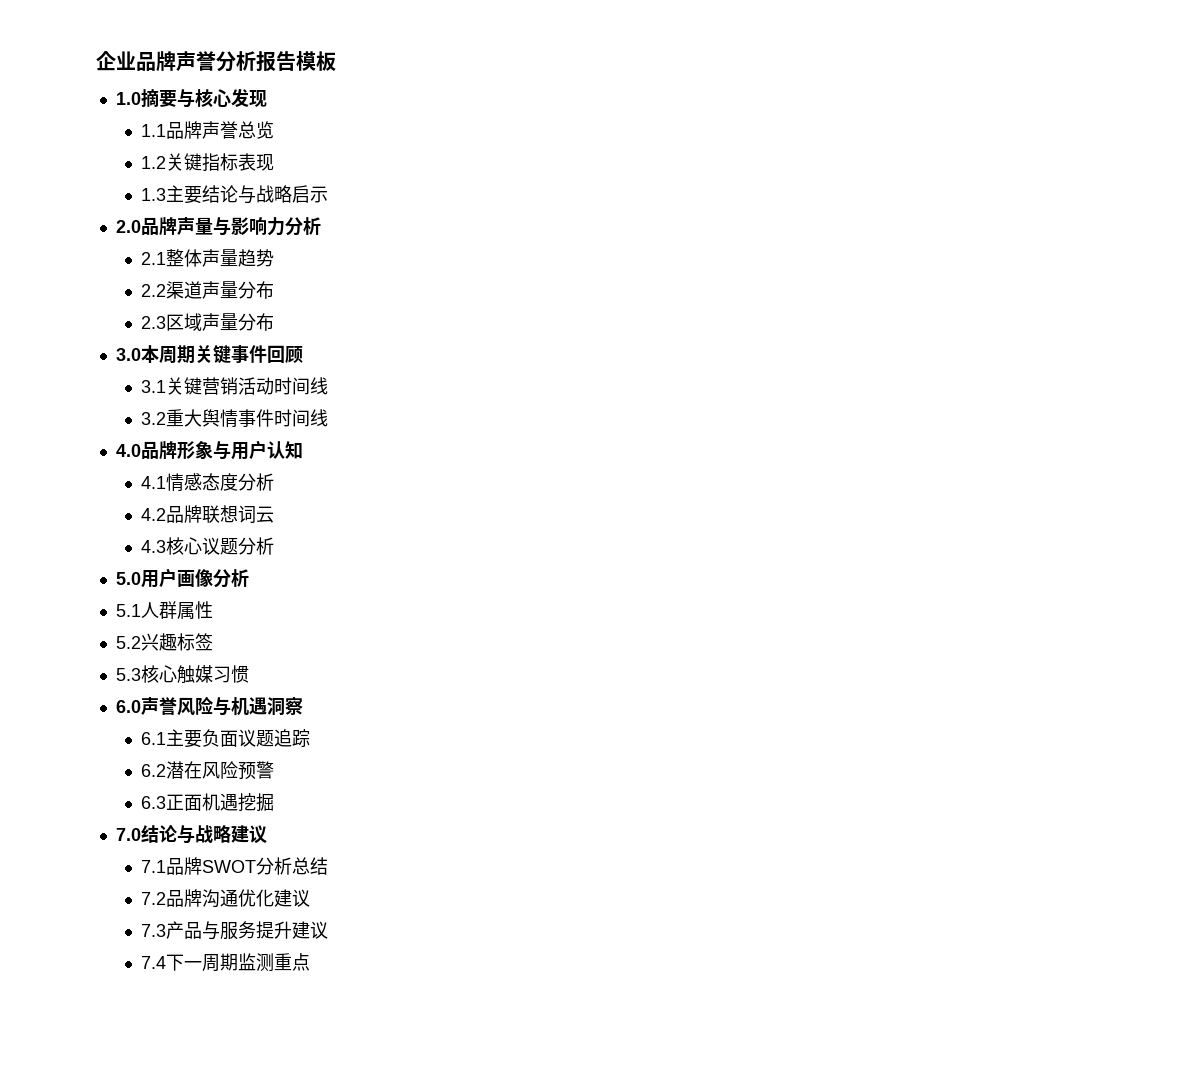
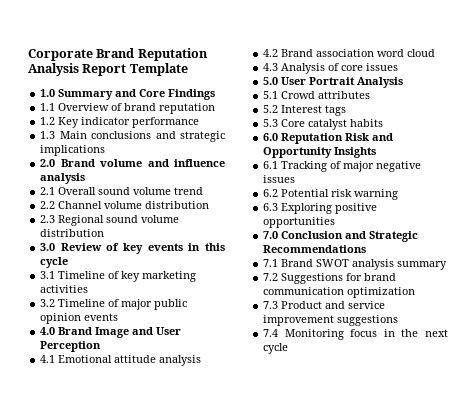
[96,51,336,72] [115,88,267,108] [141,121,275,139] [141,153,275,172] [141,185,329,204] [115,216,321,236] [141,249,275,267] [141,281,275,299] [141,313,275,331] [115,345,303,364] [141,377,329,395] [141,409,329,428] [115,440,303,460] [141,473,275,492] [141,505,275,523] [141,537,275,555] [115,568,249,588] 企业品牌声誉分析报告模板 // 1.0摘要与核心发现 // 1.1品牌声誉总览 // 1.2关键指标表现 // 1.3主要结论与战略启示 // 2.0品牌声量与影响力分析 // 2.1整体声量趋势 // 2.2渠道声量分布 // 2.3区域声量分布 // 3.0本周期关键事件回顾 // 3.1关键营销活动时间线 // 3.2重大舆情事件时间线 // 4.0品牌形象与用户认知 // 4.1情感态度分析 // 4.2品牌联想词云 // 4.3核心议题分析 // 5.0用户画像分析 -> [28,48,208,61] [28,63,188,76] [40,89,216,100] [40,103,216,114] [40,117,200,128] [40,131,225,142] [40,145,106,156] [40,159,225,167] [40,173,86,184] [40,187,204,195] [40,201,210,209] [40,215,180,226] [40,229,105,237] [40,243,226,254] [40,257,69,268] [40,271,197,282] [40,285,89,293] [40,299,188,310] [40,313,119,324] [40,327,182,338] [40,341,102,352] [40,355,202,366] [263,49,436,57] [263,63,399,74] [263,77,404,88] Corporate Brand Reputation Analysis Report Template // 1.0 Summary and Core Findings // 1.1 Overview of brand reputation // 1.2 Key indicator performance // 1.3 Main conclusions and strategic implications // 2.0 Brand volume and influence analysis // 2.1 Overall sound volume trend // 2.2 Channel volume distribution // 2.3 Regional sound volume distribution // 3.0 Review of key events in this cycle // 3.1 Timeline of key marketing activities // 3.2 Timeline of major public opinion events // 4.0 Brand Image and User Perception // 4.1 Emotional attitude analysis // 4.2 Brand association word cloud // 4.3 Analysis of core issues // 5.0 User Portrait Analysis
[140,601,213,619] 人群属性 -> [281,91,371,99] Crowd attributes
[140,633,213,651] 兴趣标签 -> [281,105,347,116] Interest tags
[140,665,249,684] [115,696,303,716] [141,729,311,748] [141,761,275,780] [141,793,275,812] [115,825,267,844] [141,857,329,875] [141,889,311,908] [141,921,329,940] [141,953,311,972] 核心触媒习惯 // 6.0声誉风险与机遇洞察 // 6.1主要负面议题追踪 // 6.2潜在风险预警 // 6.3正面机遇挖掘 // 7.0结论与战略建议 // 7.1品牌SWOT分析总结 // 7.2品牌沟通优化建议 // 7.3产品与服务提升建议 // 7.4下一周期监测重点 -> [281,119,384,130] [263,133,394,144] [263,147,377,158] [263,161,422,172] [263,175,296,183] [263,189,399,200] [263,203,378,214] [263,217,336,228] [263,231,419,242] [263,245,367,253] [263,259,448,270] [263,273,397,284] [263,287,416,298] [263,301,386,309] [263,315,399,326] [263,329,448,340] [263,343,289,354] Core catalyst habits // 6.0 Reputation Risk and Opportunity Insights // 6.1 Tracking of major negative issues // 6.2 Potential risk warning // 6.3 Exploring positive opportunities // 7.0 Conclusion and Strategic Recommendations // 7.1 Brand SWOT analysis summary // 7.2 Suggestions for brand communication optimization // 7.3 Product and service improvement suggestions // 7.4 Monitoring focus in the next cycle

